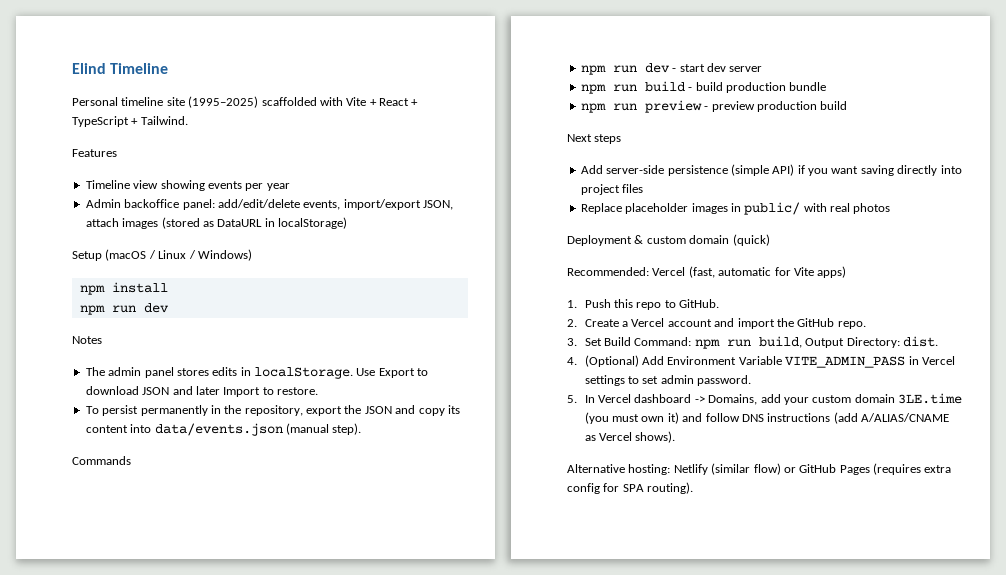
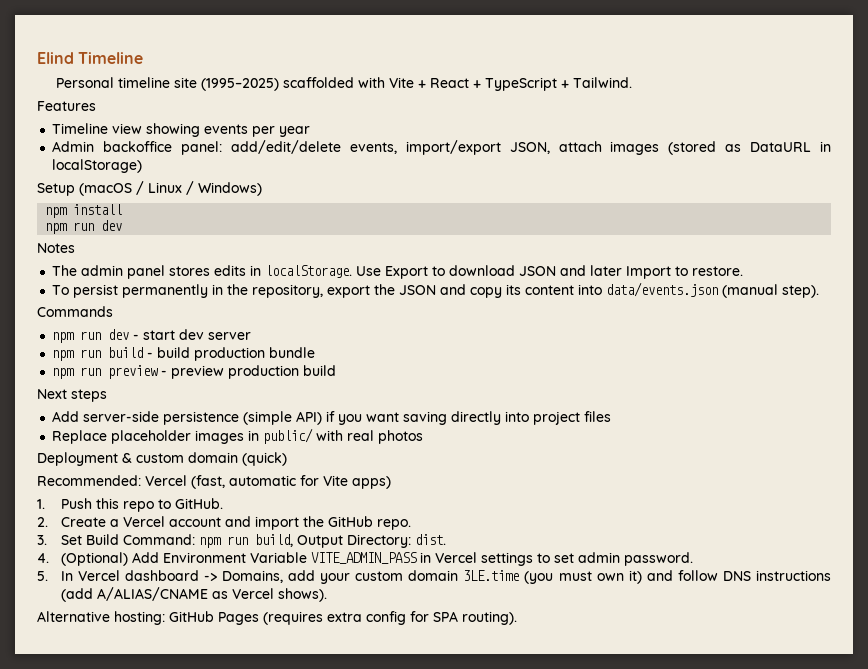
[673,463,796,475] Netlify (similar flow) or -> (165, 618) none

